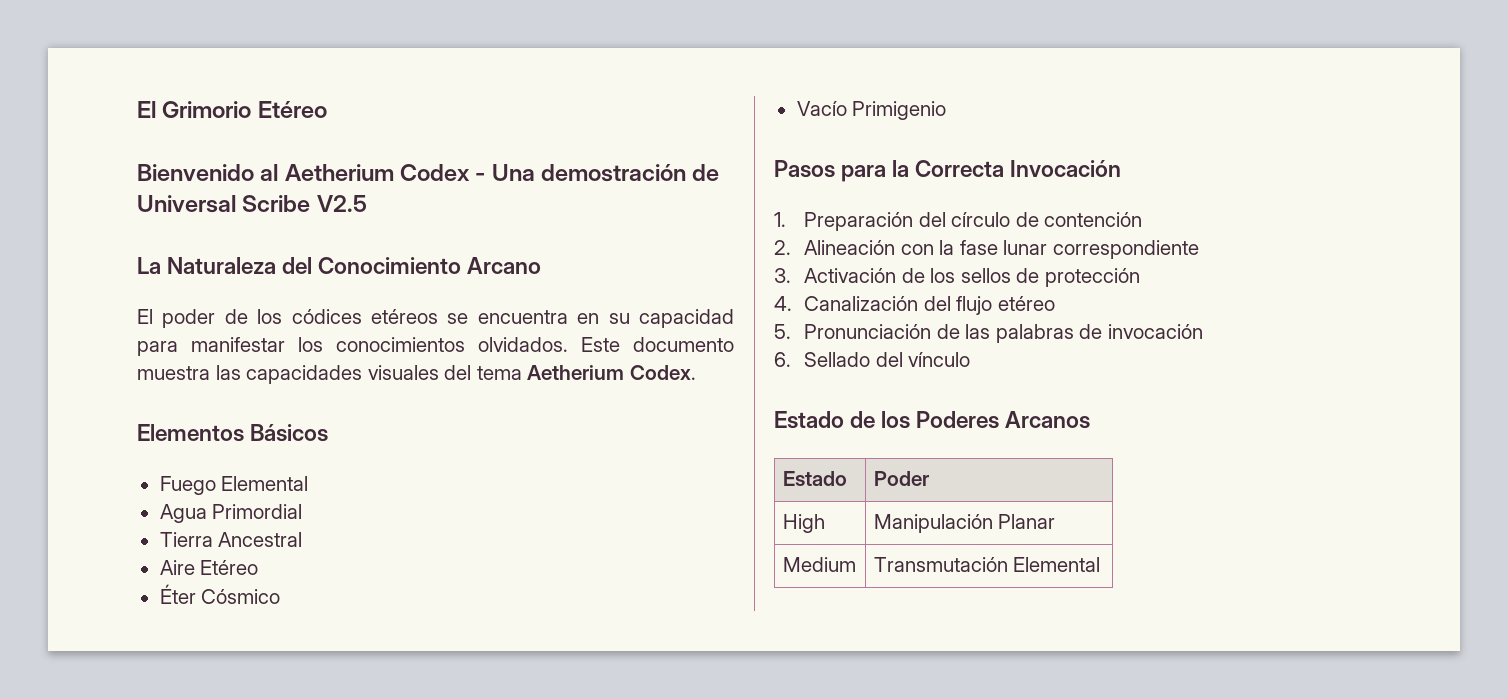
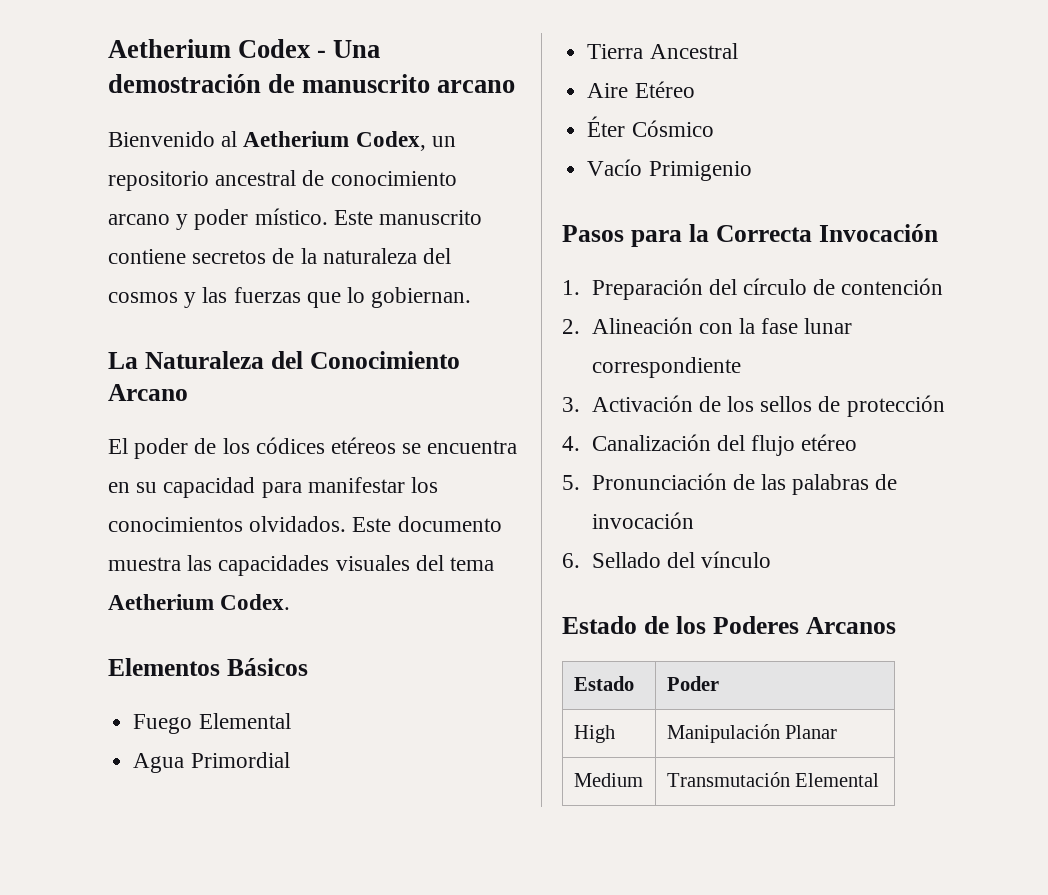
[137,101,327,118] [137,164,279,181] El Grimorio Etéreo // Bienvenido al -> (108, 48) none
[137,195,367,213] Universal Scribe V2.5 -> [302,74,516,93] [108,131,456,151] [108,170,457,191] [108,208,483,230] [108,248,452,264] [108,287,472,308] manuscrito arcano // Bienvenido al Aetherium Codex, un repositorio ancestral de conocimiento arcano y poder místico. Este manuscrito contiene secretos de la naturaleza del cosmos y las fuerzas que lo gobiernan.

